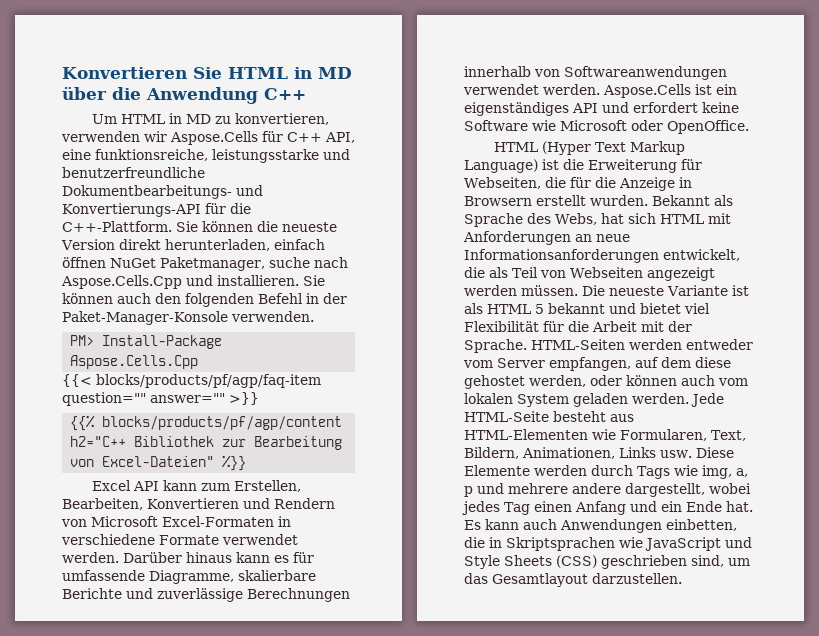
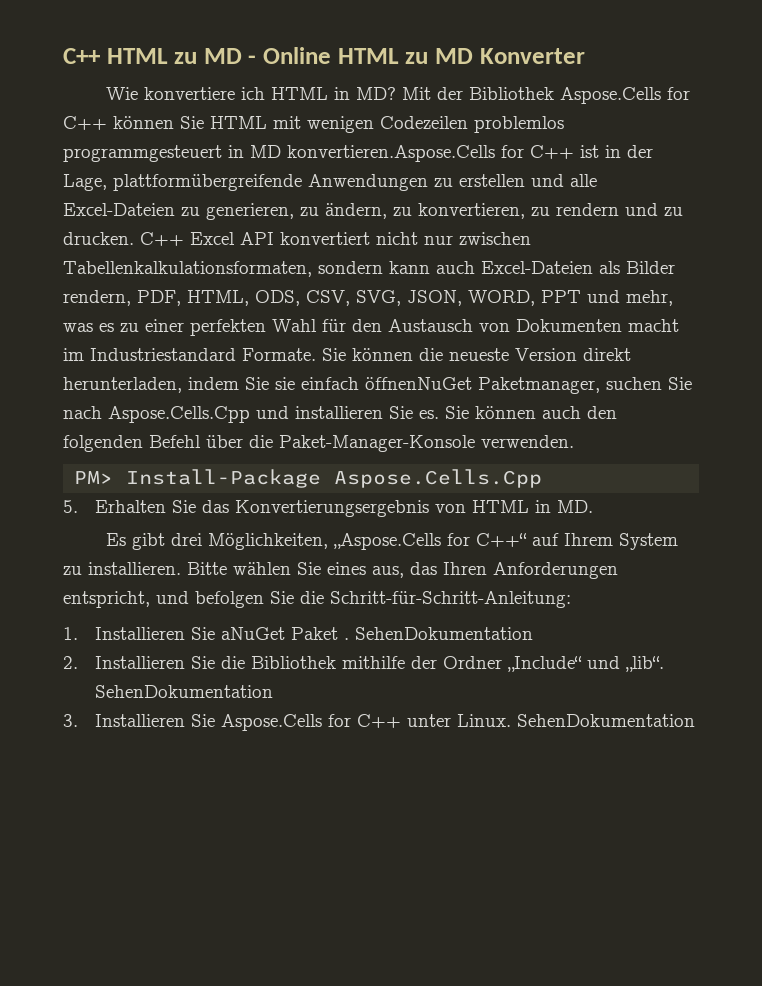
[62,67,352,79] [62,87,306,104] [91,113,329,125] [61,131,355,145] [62,149,350,163] [62,167,205,178] [62,185,263,199] [62,203,251,217] [62,221,172,232] Konvertieren Sie HTML in MD über die Anwendung C++ // Um HTML in MD zu konvertieren, verwenden wir Aspose.Cells für C++ API, eine funktionsreiche, leistungsstarke und benutzerfreundliche Dokumentbearbeitungs- und Konvertierungs-API für die C++-Plattform. -> [63,47,585,64] [106,87,691,104] [63,116,564,133] [63,145,653,162] [63,174,597,191] [63,203,683,220] [63,232,531,246] [63,261,675,277] [63,290,673,306] [63,319,679,336] [63,348,316,361] C++ HTML zu MD - Online HTML zu MD Konverter // Wie konvertiere ich HTML in MD? Mit der Bibliothek Aspose.Cells for C++ können Sie HTML mit wenigen Codezeilen problemlos programmgesteuert in MD konvertieren.Aspose.Cells for C++ ist in der Lage, plattformübergreifende Anwendungen zu erstellen und alle Excel-Dateien zu generieren, zu ändern, zu konvertieren, zu rendern und zu drucken. C++ Excel API konvertiert nicht nur zwischen Tabellenkalkulationsformaten, sondern kann auch Excel-Dateien als Bilder rendern, PDF, HTML, ODS, CSV, SVG, JSON, WORD, PPT und mehr, was es zu einer perfekten Wahl für den Austausch von Dokumenten macht im Industriestandard Formate.
[273,239,325,250] [62,257,348,271] [61,275,299,289] einfach öffnen NuGet Paketmanager, suche nach Aspose.Cells.Cpp und installieren. -> [188,377,692,394] [63,406,439,423] indem Sie sie einfach öffnenNuGet Paketmanager, suchen Sie nach Aspose.Cells.Cpp und installieren Sie es.
[306,293,347,304] in der -> [206,435,273,448] über die
[62,374,321,388] [62,392,259,406] [70,415,343,431] [70,436,343,450] [70,455,247,471] [91,480,301,492] [62,498,335,510] [61,516,291,527] [61,534,298,545] [62,552,314,563] [62,570,316,584] [62,588,350,602] [464,66,727,80] [463,84,737,98] [464,102,739,116] [464,120,749,134] [493,141,685,155] [464,159,702,173] [464,177,692,191] [464,195,733,206] [464,213,731,227] [463,231,630,245] [464,249,740,263] [464,267,715,281] [464,285,749,296] [464,303,710,314] [464,321,692,332] [464,339,753,353] [463,357,731,371] [464,375,748,389] [464,393,724,407] [464,411,634,422] [464,429,746,441] [464,447,734,459] [464,465,748,479] [464,483,751,497] [462,501,753,515] [464,519,737,533] [464,537,752,551] [464,555,750,569] [464,573,682,587] {{< blocks/products/pf/agp/faq-item question="" answer="" >}} // {{% blocks/products/pf/agp/content h2="C++ Bibliothek zur Bearbeitung von Excel-Dateien" %}} // Excel API kann zum Erstellen, Bearbeiten, Konvertieren und Rendern von Microsoft Excel-Formaten in verschiedene Formate verwendet werden. Darüber hinaus kann es für umfassende Diagramme, skalierbare Berichte und zuverlässige Berechnungen innerhalb von Softwareanwendungen verwendet werden. Aspose.Cells ist ein eigenständiges API und erfordert keine Software wie Microsoft oder OpenOffice. // HTML (Hyper Text Markup Language) ist die Erweiterung für Webseiten, die für die Anzeige in Browsern erstellt wurden. Bekannt als Sprache des Webs, hat sich HTML mit Anforderungen an neue Informationsanforderungen entwickelt, die als Teil von Webseiten angezeigt werden müssen. Die neueste Variante ist als HTML 5 bekannt und bietet viel Flexibilität für die Arbeit mit der Sprache. HTML-Seiten werden entweder vom Server empfangen, auf dem diese gehostet werden, oder können auch vom lokalen System geladen werden. Jede HTML-Seite besteht aus HTML-Elementen wie Formularen, Text, Bildern, Animationen, Links usw. Diese Elemente werden durch Tags wie img, a, p und mehrere andere dargestellt, wobei jedes Tag einen Anfang und ein Ende hat. Es kann auch Anwendungen einbetten, die in Skriptsprachen wie JavaScript und Style Sheets (CSS) geschrieben sind, um das Gesamtlayout darzustellen. -> [63,500,593,517] [106,533,679,550] [63,562,618,579] [63,591,571,608] [63,627,533,640] [63,656,664,672] [94,685,273,698] [63,714,695,731] 5. Erhalten Sie das Konvertierungsergebnis von HTML in MD. // Es gibt drei Möglichkeiten, „Aspose.Cells for C++“ auf Ihrem System zu installieren. Bitte wählen Sie eines aus, das Ihren Anforderungen entspricht, und befolgen Sie die Schritt-für-Schritt-Anleitung: // 1. Installieren Sie aNuGet Paket . SehenDokumentation // 2. Installieren Sie die Bibliothek mithilfe der Ordner „Include“ und „lib“. SehenDokumentation // 3. Installieren Sie Aspose.Cells for C++ unter Linux. SehenDokumentation

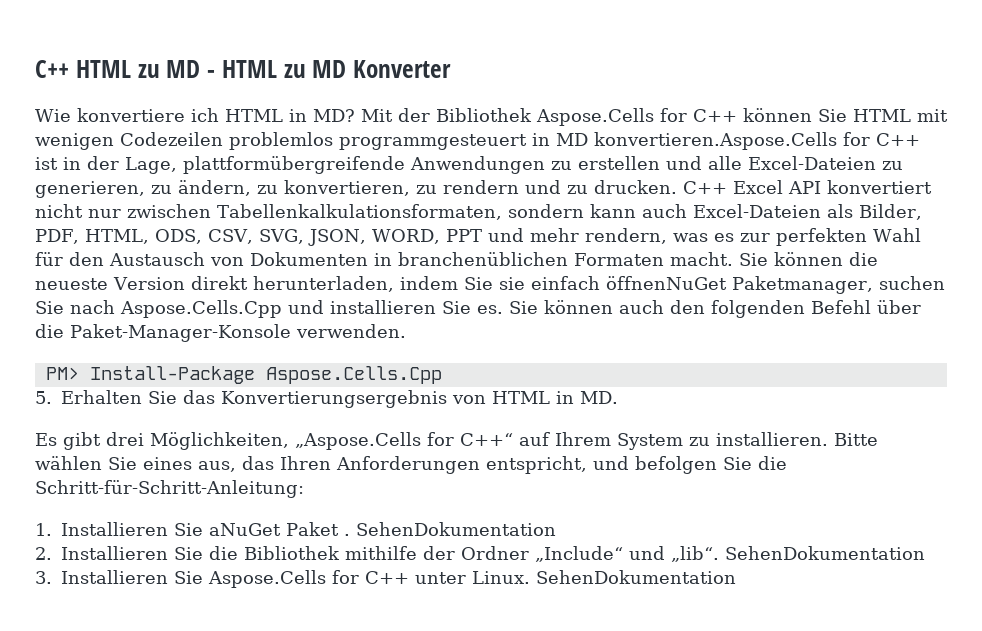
[263,47,332,64] Online -> (215, 74) none
[626,261,675,274] [63,290,131,306] Bilder rendern, -> [858,204,922,220] Bilder,
[626,290,673,306] [63,319,184,332] mehr, was es zu einer -> [529,228,770,244] mehr rendern, was es zur
[628,319,679,332] [63,348,316,361] macht im Industriestandard Formate. -> [374,252,733,266] in branchenüblichen Formaten macht.

